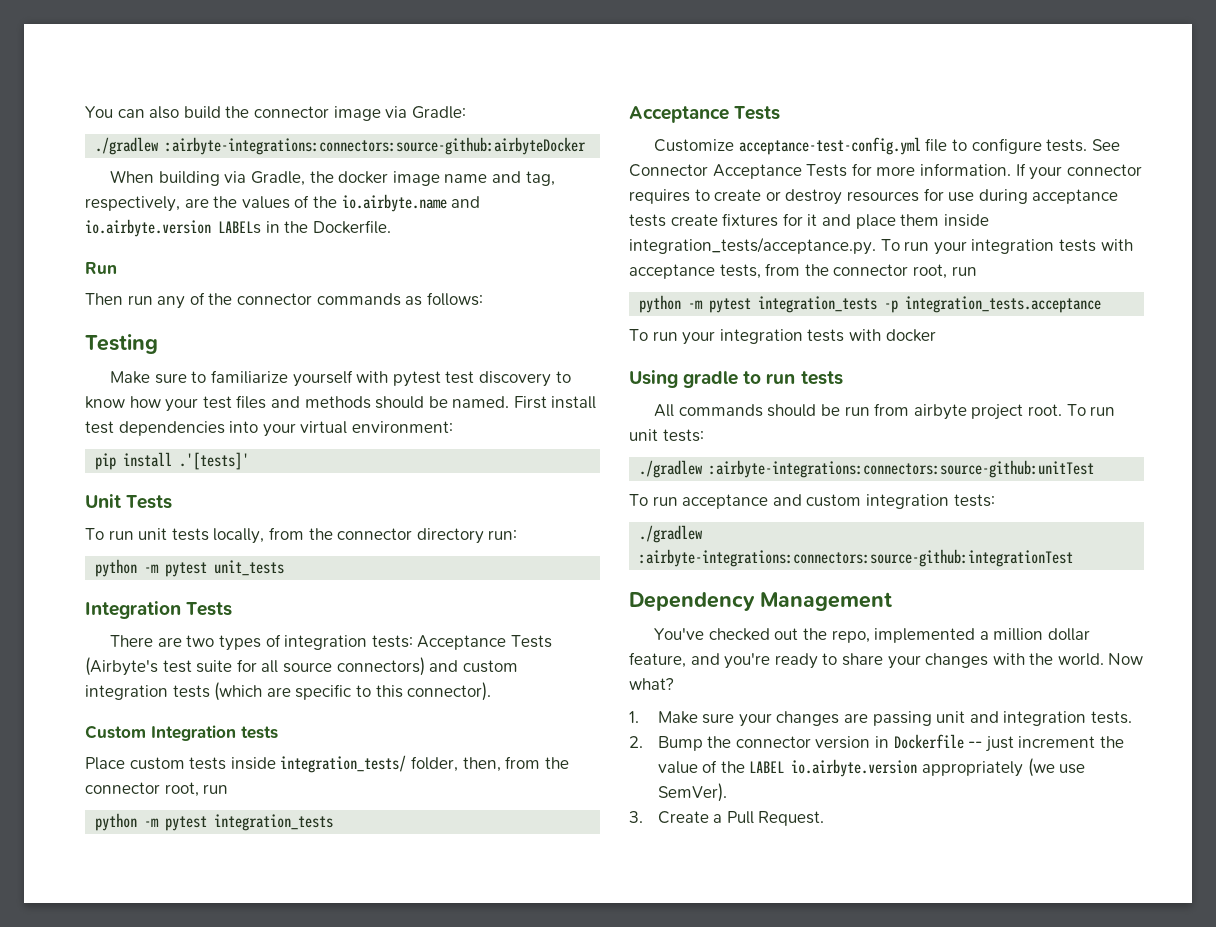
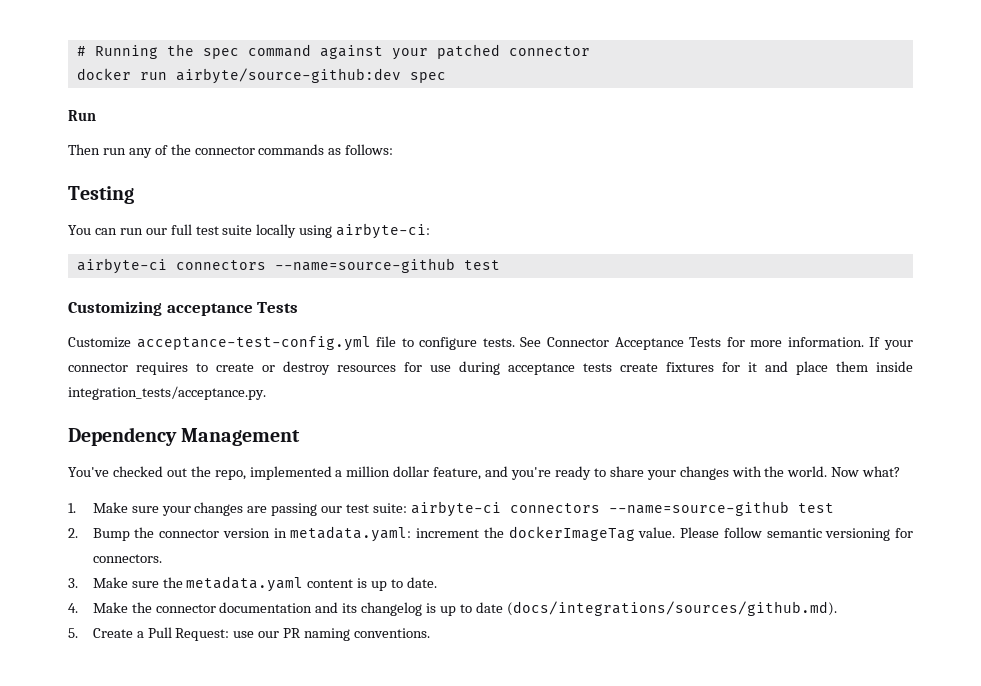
[85,106,466,121] [95,137,587,155] [110,170,555,186] [85,194,481,212] [85,219,391,237] You can also build the connector image via Gradle: // ./gradlew :airbyte-integrations:connectors:source-github:airbyteDocker // When building via Gradle, the docker image name and tag, respectively, are the values of the io.airbyte.name and io.airbyte.version LABELs in the Dockerfile. -> [76,44,590,60] [76,68,446,84] # Running the spec command against your patched connector // docker run airbyte/source-github:dev spec
[110,370,571,387] [85,395,597,412] [85,421,453,437] [95,452,250,470] [85,494,173,509] [85,527,518,544] [95,559,285,577] [85,601,233,619] [110,634,552,651] [85,657,518,676] [85,682,492,701] [85,725,278,741] [85,755,569,773] [85,782,229,797] [95,813,334,831] [629,106,729,123] Make sure to familiarize yourself with pytest test discovery to know how your test files and methods should be named. First install test dependencies into your virtual environment: // pip install .'[tests]' // Unit Tests // To run unit tests locally, from the connector directory run: // python -m pytest unit_tests // Integration Tests // There are two types of integration tests: Acceptance Tests (Airbyte's test suite for all source connectors) and custom integration tests (which are specific to this connector). // Custom Integration tests // Place custom tests inside integration_tests/ folder, then, from the connector root, run // python -m pytest integration_tests // Acceptance -> [68,223,431,239] [76,258,500,274] [68,301,253,316] You can run our full test suite locally using airbyte-ci: // airbyte-ci connectors --name=source-github test // Customizing acceptance
[880,239,1133,255] [629,263,977,279] [639,295,1102,313] [629,329,936,345] [629,370,843,388] [654,403,1116,420] [629,429,704,442] [639,460,1095,478] [629,494,995,509] [639,525,704,543] [639,549,1074,567] To run your integration tests with acceptance tests, from the connector root, run // python -m pytest integration_tests -p integration_tests.acceptance // To run your integration tests with docker // Using gradle to run tests // All commands should be run from airbyte project root. To run unit tests: // ./gradlew :airbyte-integrations:connectors:source-github:unitTest // To run acceptance and custom integration tests: // ./gradlew :airbyte-integrations:connectors:source-github:integrationTest -> (266, 393) none
[936,711,1132,726] unit and integration tests. -> [321,501,834,517] our test suite: airbyte-ci connectors --name=source-github test
[893,734,1124,752] [657,758,1086,777] [657,783,727,802] [629,811,825,826] Dockerfile -- just increment the value of the LABEL io.airbyte.version appropriately (we use SemVer). // 3. Create a Pull Request. -> [290,526,913,542] [92,554,162,563] [68,576,438,592] [68,601,837,616] [68,627,431,641] metadata.yaml: increment the dockerImageTag value. Please follow semantic versioning for connectors. // 3. Make sure the metadata.yaml content is up to date. // 4. Make the connector documentation and its changelog is up to date (docs/integrations/sources/github.md). // 5. Create a Pull Request: use our PR naming conventions.

